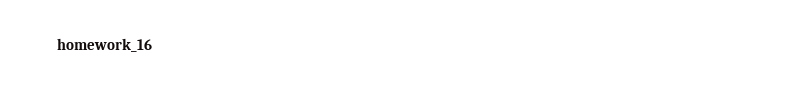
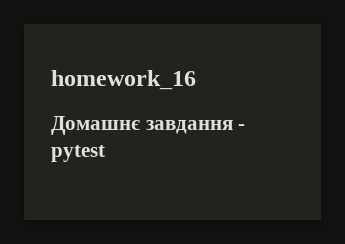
(152, 45) none -> [51,116,246,135] [51,145,105,162] // Домашнє завдання - pytest

